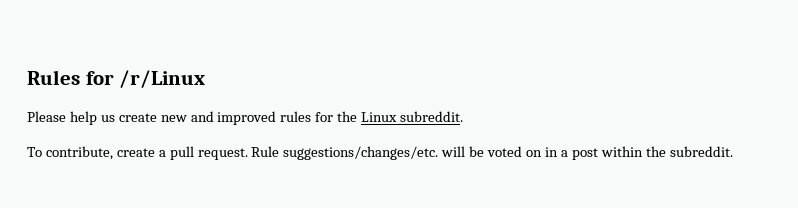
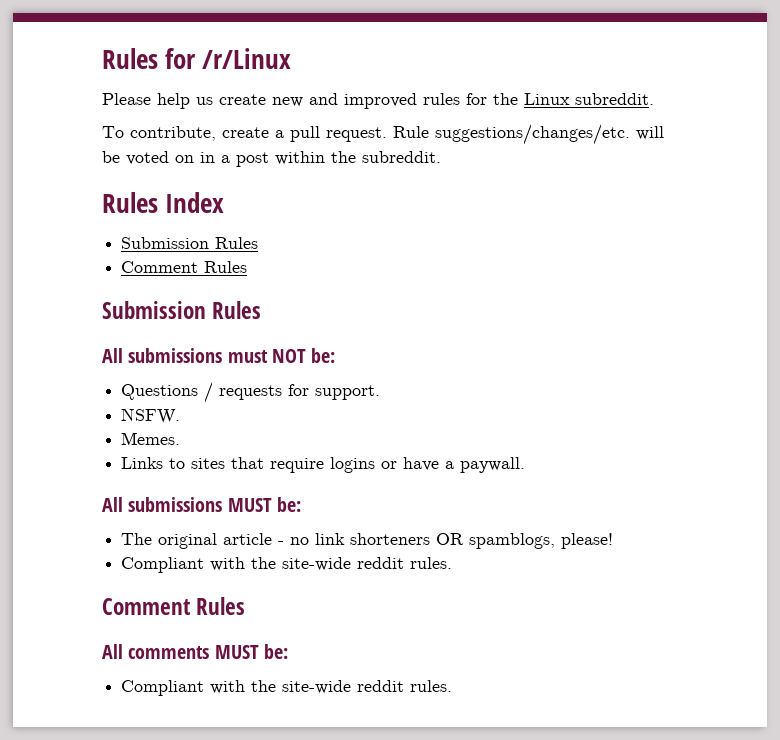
(733, 151) none -> [102,192,225,213] [121,237,259,249] [121,261,248,273] [102,301,262,319] [102,348,336,363] [121,382,381,403] [121,408,181,424] [121,432,181,445] [121,457,526,473] [102,497,301,512] [121,533,614,549] [121,557,453,573] [102,597,246,615] [102,644,288,659] [121,680,453,696] // Rules Index // Submission Rules // Comment Rules // Submission Rules // All submissions must NOT be: // Questions / requests for support. // NSFW. // Memes. // Links to sites that require logins or have a paywall. // All submissions MUST be: // The original article - no link shorteners OR spamblogs, please! // Compliant with the site-wide reddit rules. // Comment Rules // All comments MUST be: // Compliant with the site-wide reddit rules.

